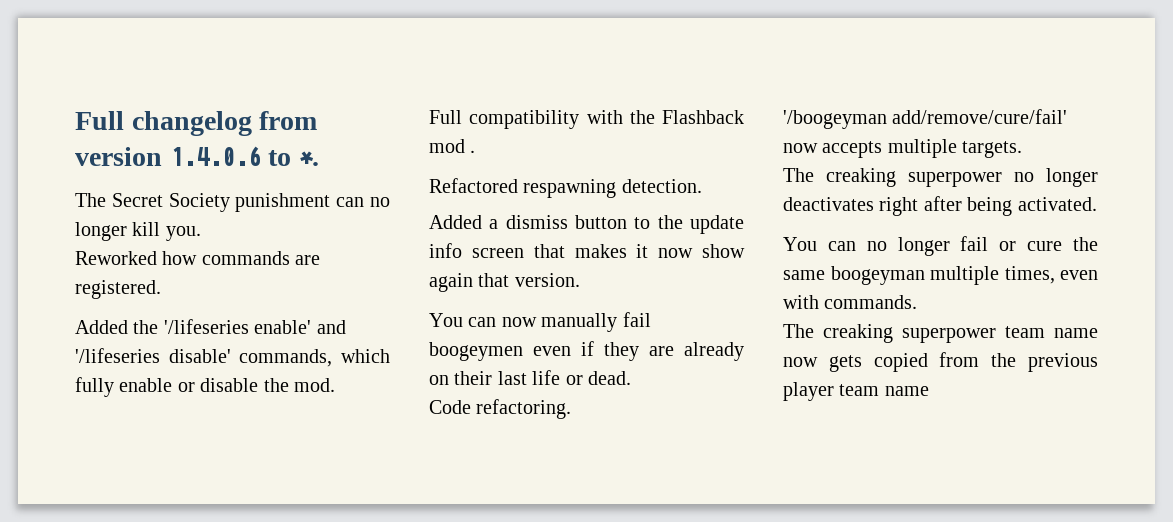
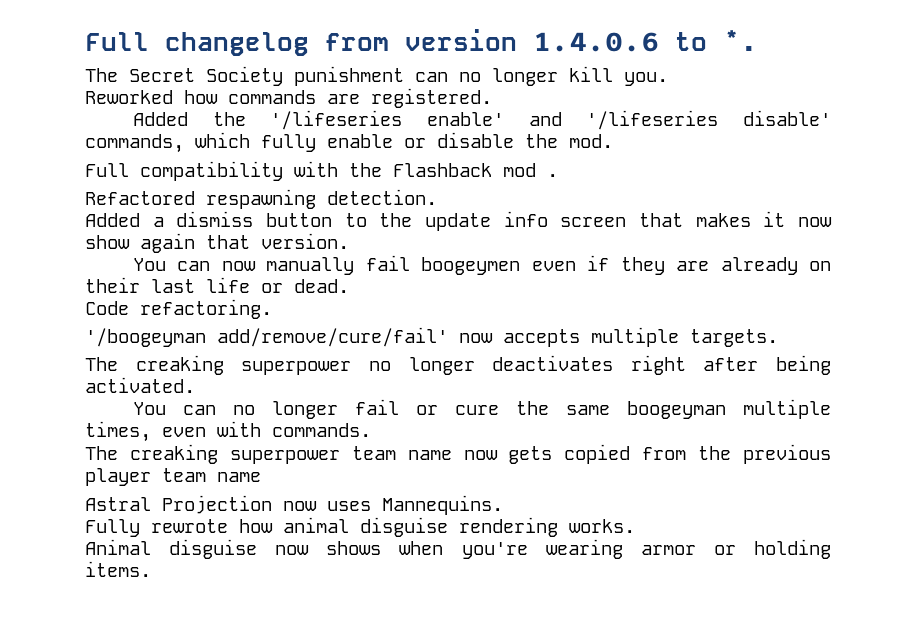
(929, 391) none -> [85,495,503,515] [85,517,635,537] [85,539,831,559] [85,561,151,577] // Astral Projection now uses Mannequins. // Fully rewrote how animal disguise rendering works. // Animal disguise now shows when you're wearing armor or holding items.

